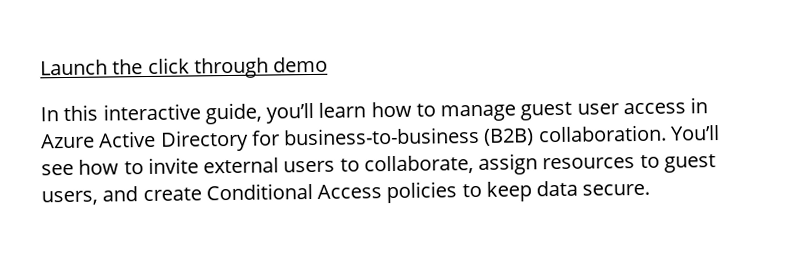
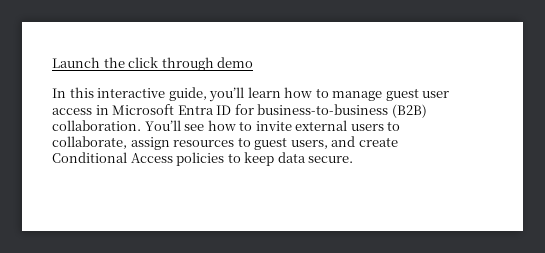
[41,129,249,152] Azure Active Directory -> [112,104,232,115] Microsoft Entra ID

